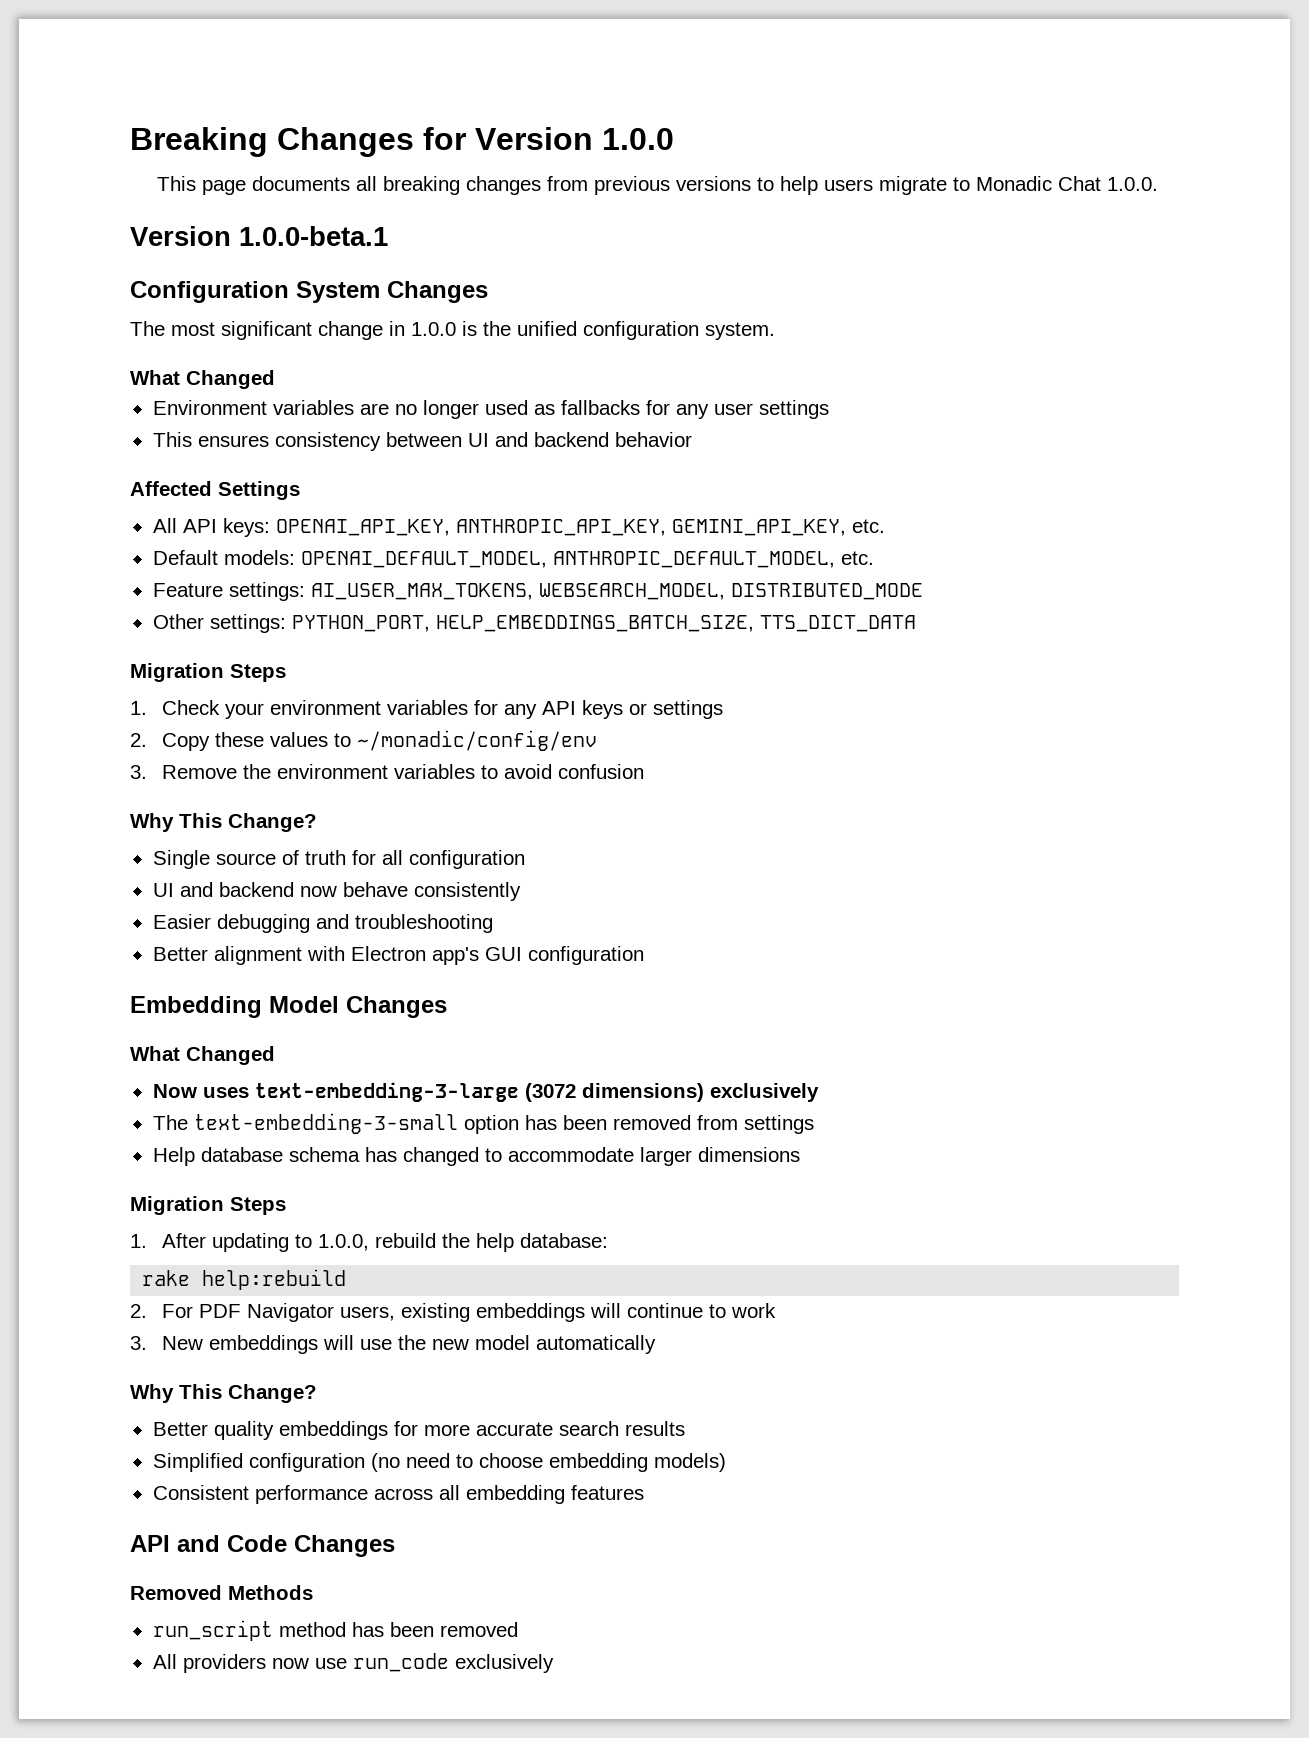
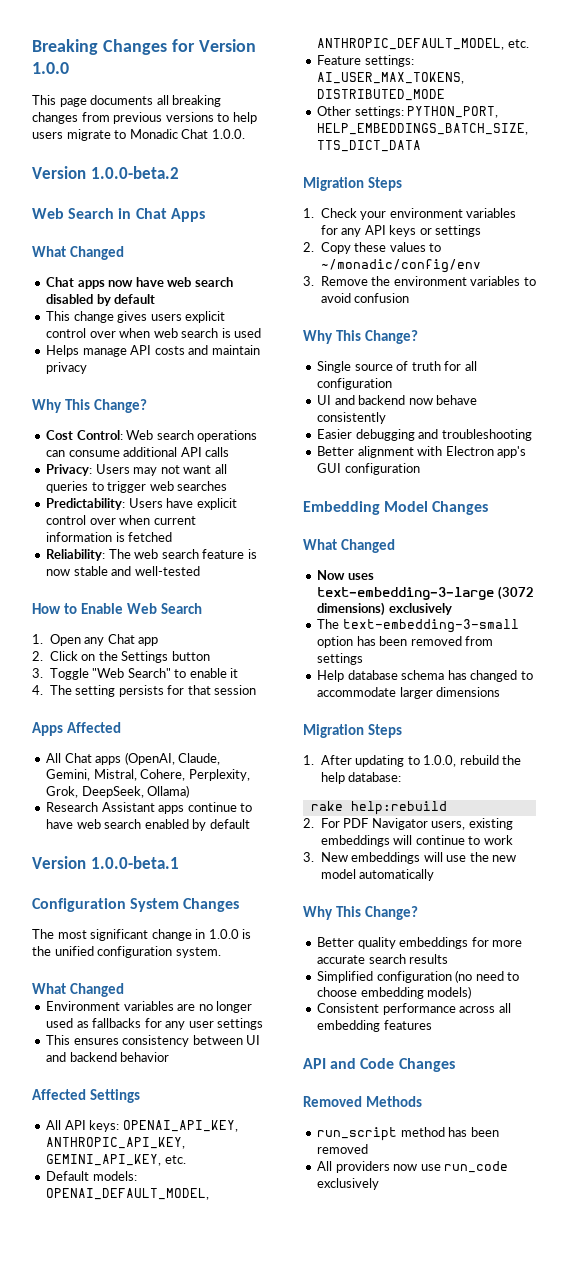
(1159, 184) none -> [32,166,179,179] [32,208,205,222] [32,246,124,260] [46,277,233,289] [46,294,156,306] [46,311,226,323] [46,328,262,338] [46,345,260,357] [46,362,88,374] [32,399,147,413] [46,430,258,442] [46,447,230,457] [46,464,227,476] [46,481,228,493] [46,498,237,510] [46,515,196,525] [46,532,173,542] [46,549,257,561] [46,566,200,576] [32,603,202,614] [32,634,159,646] [32,651,210,663] [32,668,239,680] [32,685,257,697] [32,722,121,736] [46,752,221,765] [46,769,250,781] [46,785,190,798] [46,802,253,814] [46,819,250,831] // Version 1.0.0-beta.2 // Web Search in Chat Apps // What Changed // Chat apps now have web search disabled by default // This change gives users explicit control over when web search is used // Helps manage API costs and maintain privacy // Why This Change? // Cost Control: Web search operations can consume additional API calls // Privacy: Users may not want all queries to trigger web searches // Predictability: Users have explicit control over when current information is fetched // Reliability: The web search feature is now stable and well-tested // How to Enable Web Search // 1. Open any Chat app // 2. Click on the Settings button // 3. Toggle "Web Search" to enable it // 4. The setting persists for that session // Apps Affected // All Chat apps (OpenAI, Claude, Gemini, Mistral, Cohere, Perplexity, Grok, DeepSeek, Ollama) // Research Assistant apps continue to have web search enabled by default
[538,583,725,600] WEBSEARCH_MODEL, -> (465, 78) none

